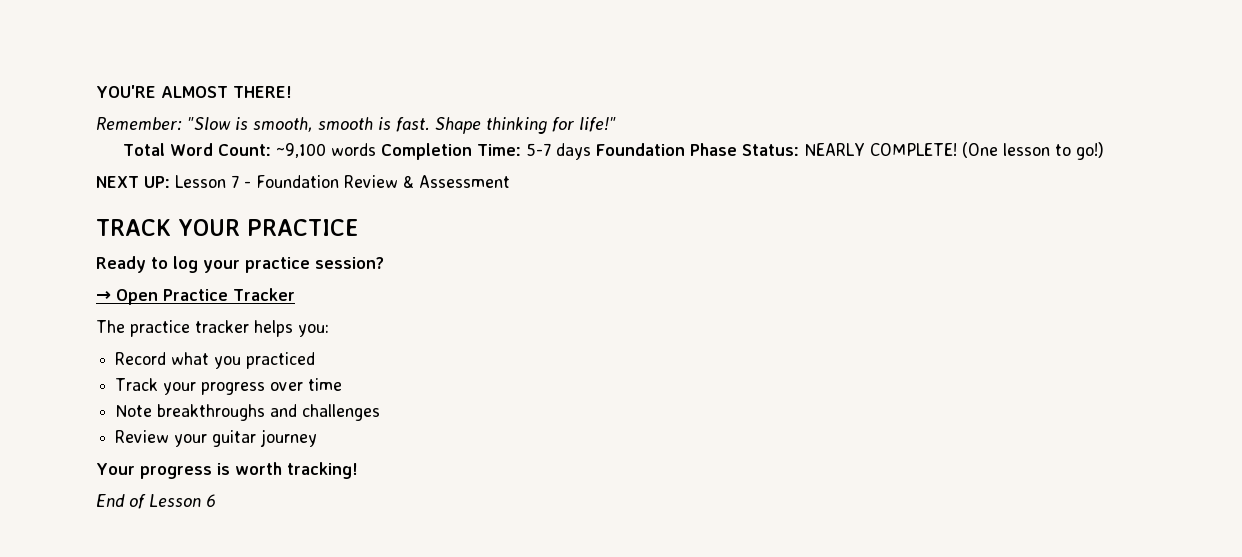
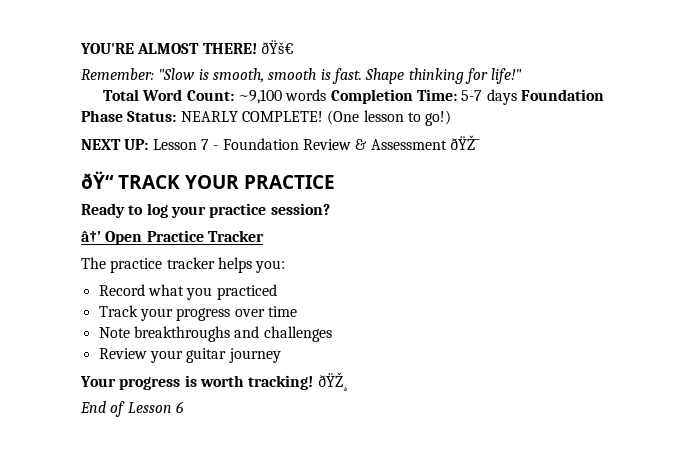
(292, 92) none -> [260,40,294,54] ðŸš€
(510, 181) // -> [449,135,480,150] [81,171,114,189] ðŸŽ¯ // ðŸ“
[96,291,111,301] → -> [81,231,101,242] â†’
(358, 470) none -> [317,372,348,391] ðŸŽ¸

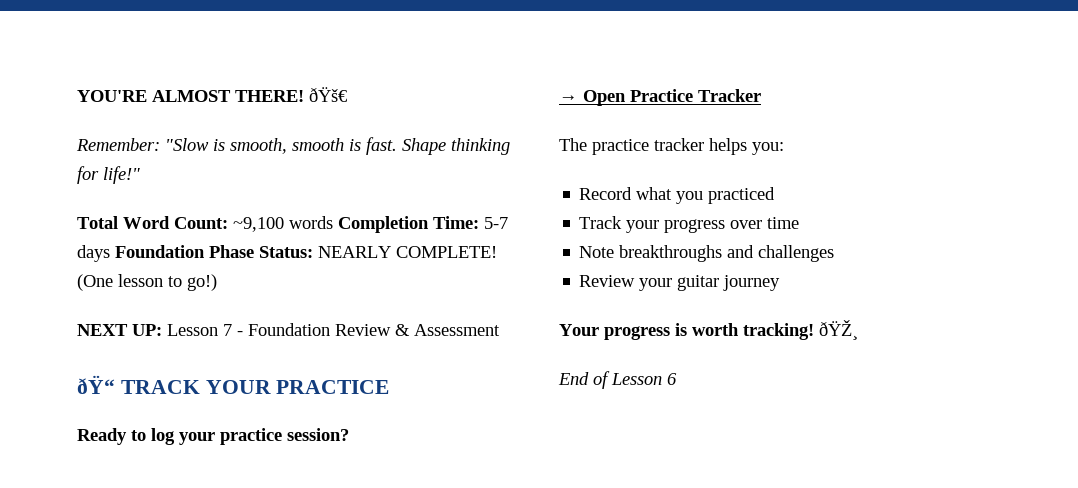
[449,135,480,150] ðŸŽ¯ -> (500, 330) none
[81,231,101,242] â†’ -> [559,95,578,102] →

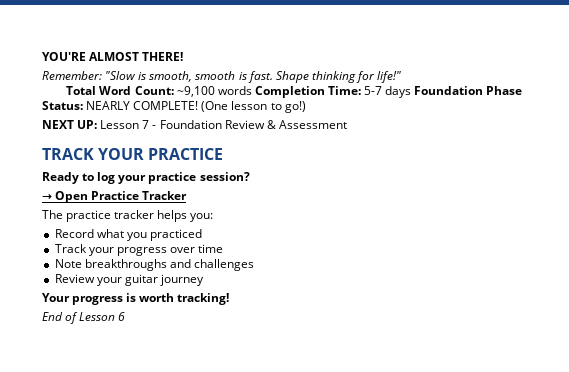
[309,87,347,102] ðŸš€ -> (184, 56) none
[77,375,115,394] ðŸ“ -> (347, 124) none
[819,320,858,340] ðŸŽ¸ -> (230, 299) none

